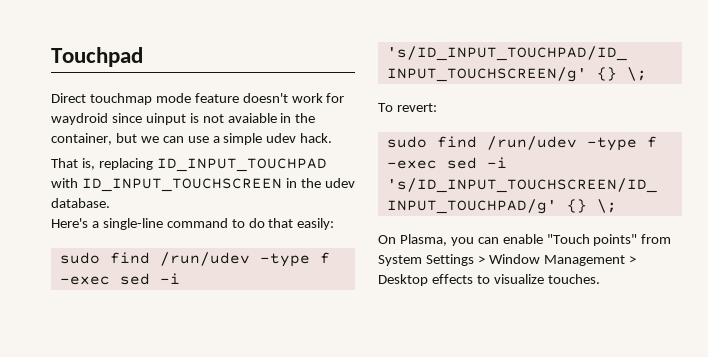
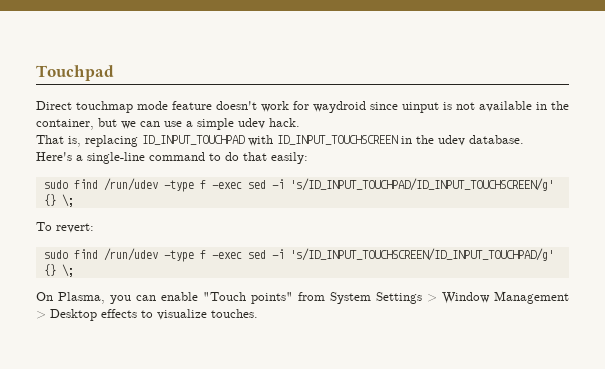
[227,113,277,123] avaiable -> [479,101,532,112] available

